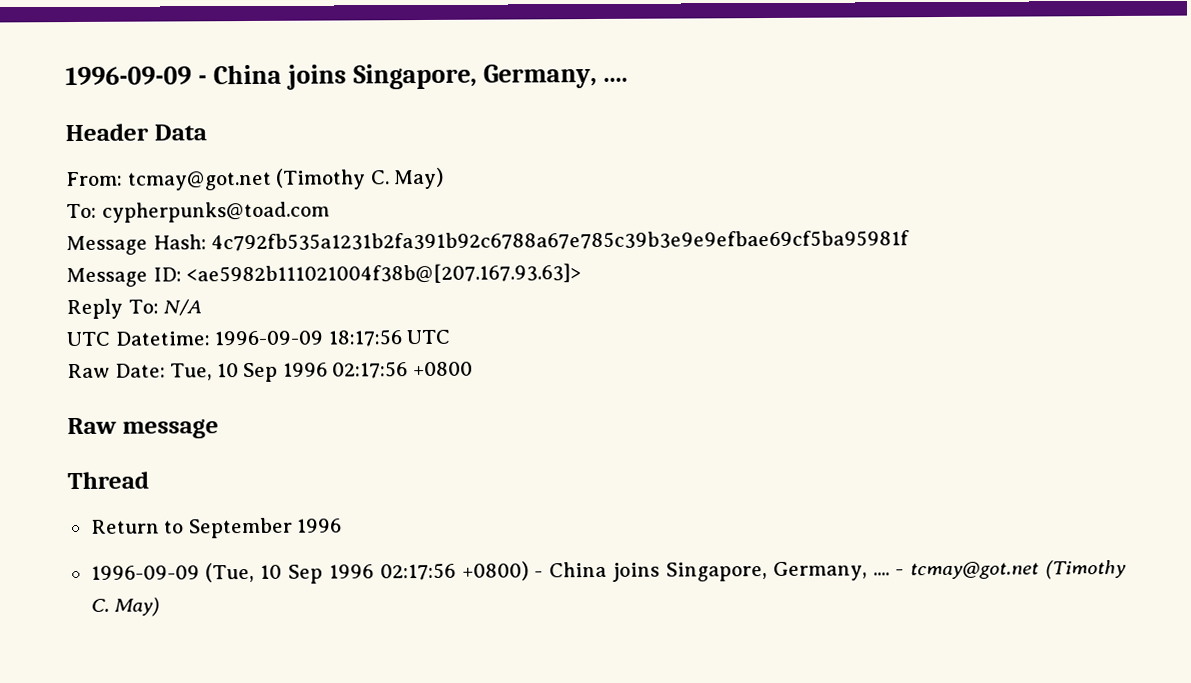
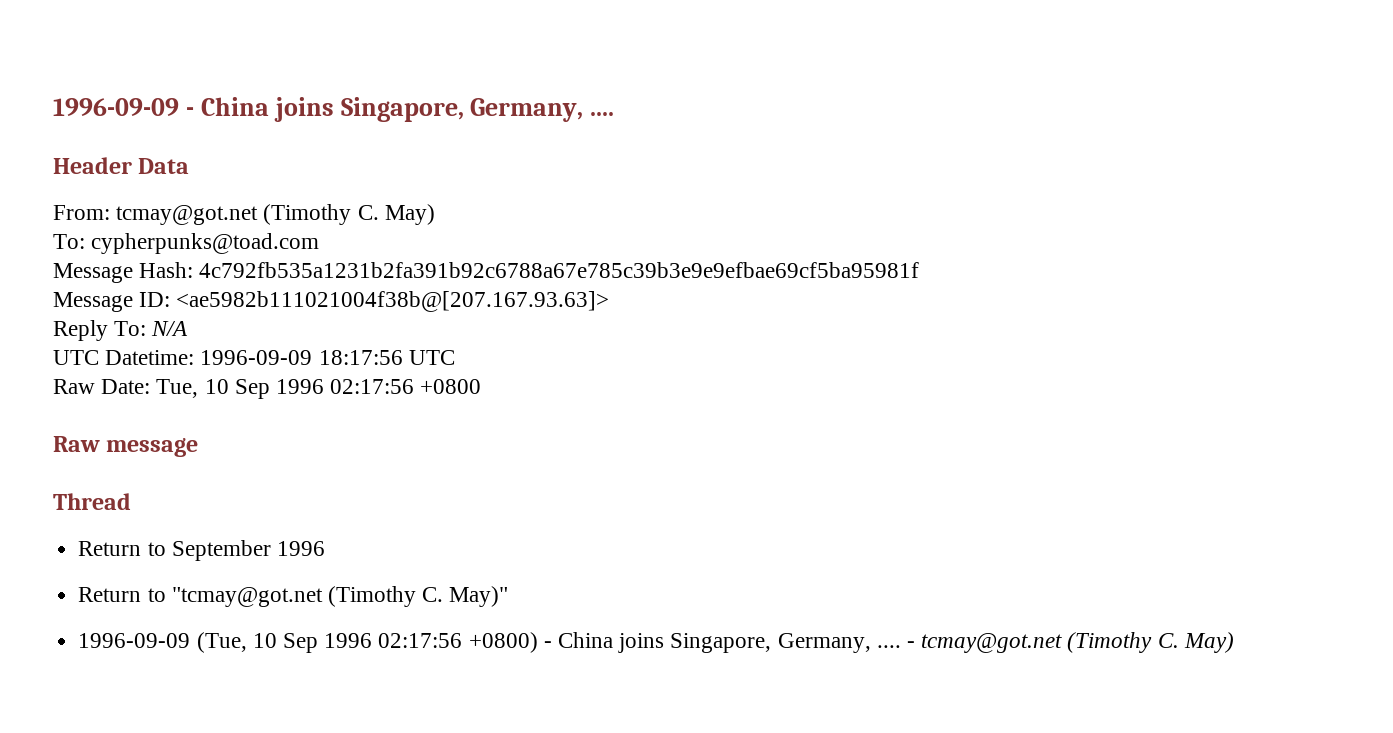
(343, 525) none -> [78,586,509,607] // Return to "tcmay@got.net (Timothy C. May)"

